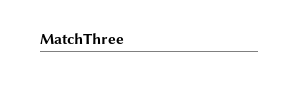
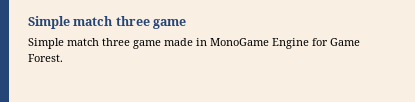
[40,33,124,44] MatchThree -> [28,16,187,29] [28,38,360,49] [28,54,63,62] Simple match three game // Simple match three game made in MonoGame Engine for Game Forest.

